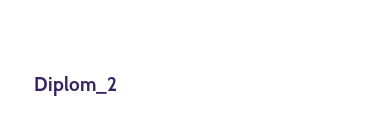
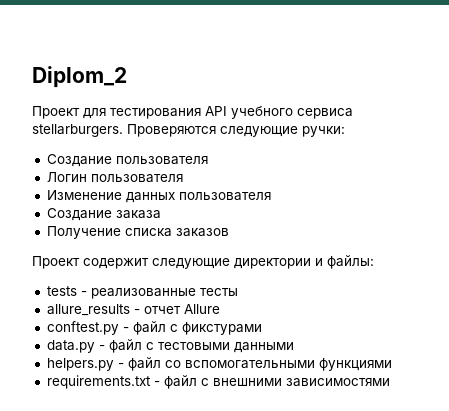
(117, 86) none -> [32,106,353,119] [32,124,345,137] [46,154,208,167] [46,172,183,183] [46,190,271,203] [46,208,161,221] [46,226,229,239] [32,255,374,269] [46,286,238,299] [46,304,220,316] [46,321,262,335] [46,339,294,353] [46,357,392,371] [46,375,390,389] // Проект для тестирования API учебного сервиса stellarburgers. Проверяются следующие ручки: // Создание пользователя // Логин пользователя // Изменение данных пользователя // Создание заказа // Получение списка заказов // Проект содержит следующие директории и файлы: // tests - реализованные тесты // allure_results - отчет Allure // conftest.py - файл с фикстурами // data.py - файл с тестовыми данными // helpers.py - файл со вспомогательными функциями // requirements.txt - файл с внешними зависимостями

